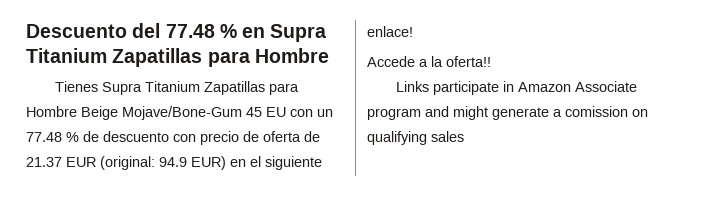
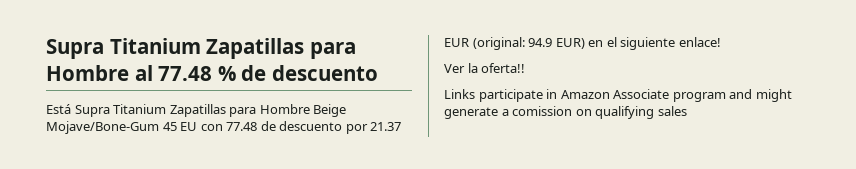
[26,23,327,42] [26,48,329,67] [55,81,99,92] Descuento del 77.48 % en Supra Titanium Zapatillas para Hombre // Tienes -> [46,38,356,59] [46,65,378,81] [46,104,71,114] Supra Titanium Zapatillas para Hombre al 77.48 % de descuento // Está
[317,109,333,117] [26,131,320,145] un 77.48 % de descuento con precio de oferta de -> [226,121,368,134] 77.48 de descuento por
[367,56,428,67] Accede a -> [444,64,465,73] Ver

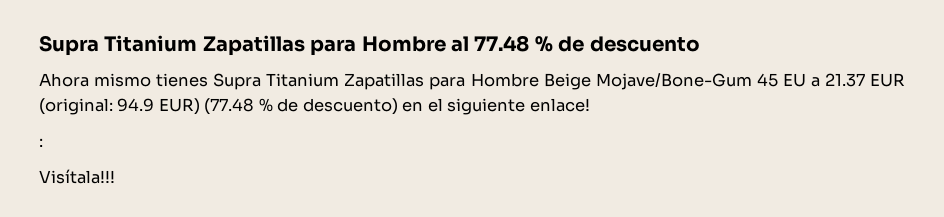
[46,104,71,114] Está -> [39,73,209,87] Ahora mismo tienes
[200,121,368,134] con 77.48 de descuento por -> [810,77,820,87] a
(585, 43) none -> [204,98,398,115] (77.48 % de descuento)
[444,63,526,73] [444,89,792,102] [444,106,687,119] Ver la oferta!! // Links participate in Amazon Associate program and might generate a comission on qualifying sales -> [39,138,43,147] [39,169,115,184] : // Visítala!!!

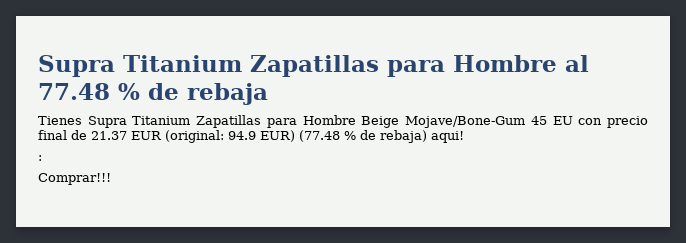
[589,36,700,52] [39,73,209,87] descuento // Ahora mismo tienes -> [187,83,268,105] [38,116,82,125] rebaja // Tienes
[810,77,820,87] a -> [578,116,649,128] [38,130,87,140] con precio final de
[302,98,590,115] descuento) en el siguiente enlace! -> [380,130,464,143] rebaja) aqui!
[39,169,115,184] Visítala!!! -> [38,173,111,185] Comprar!!!

